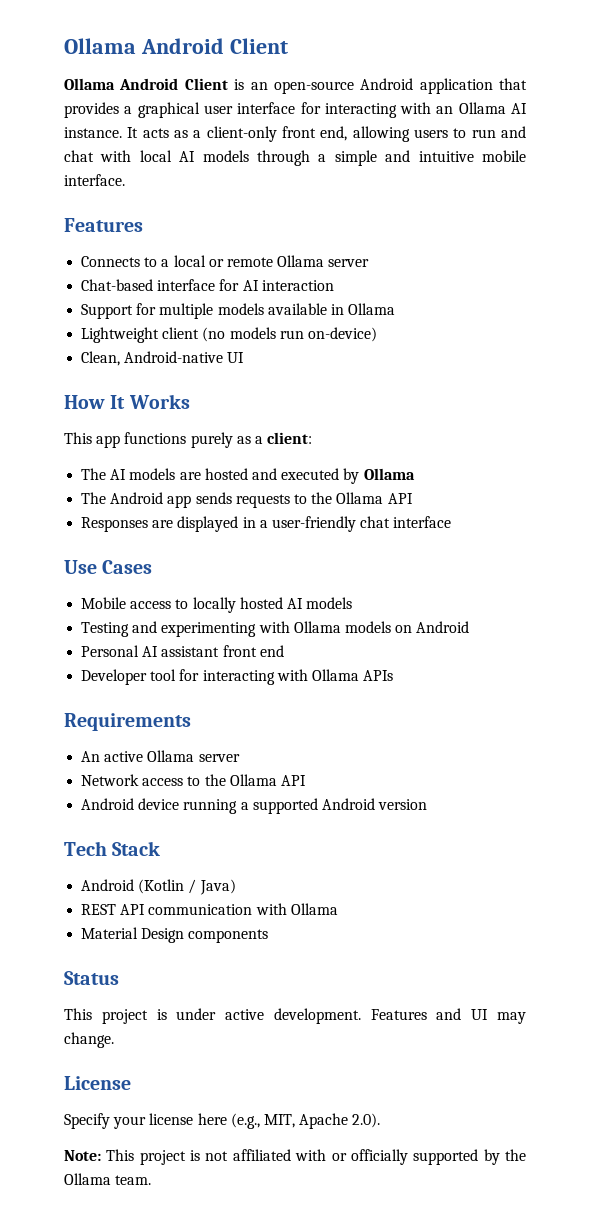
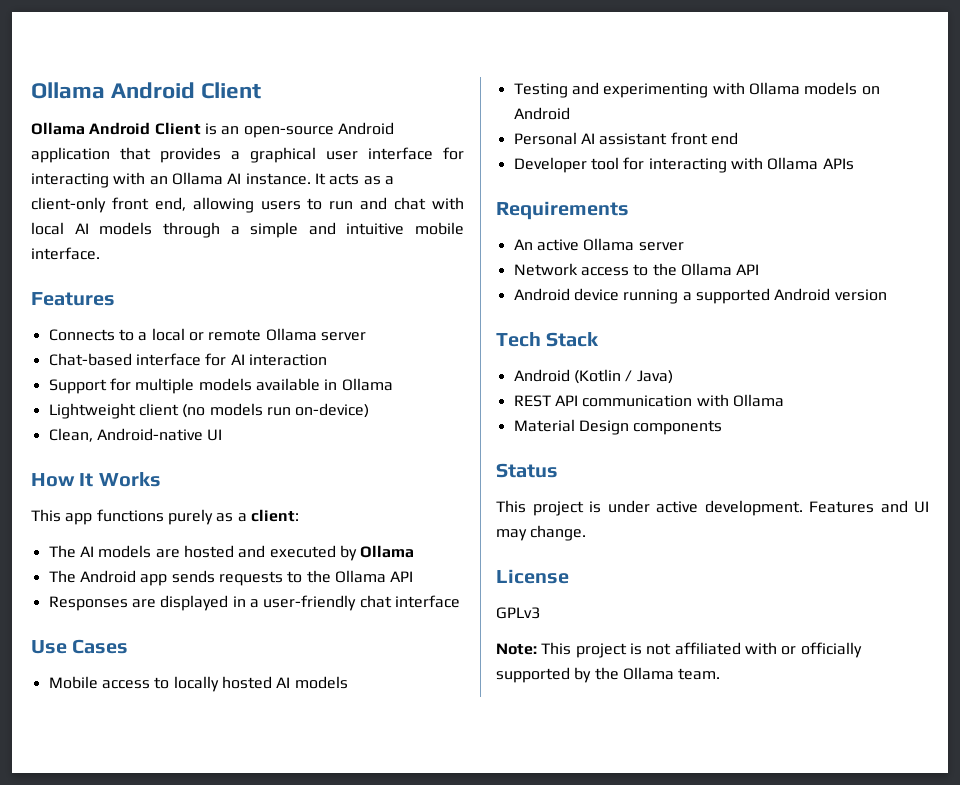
[64,1113,381,1129] Specify your license here (e.g., MIT, Apache 2.0). -> [496,607,540,619] GPLv3

